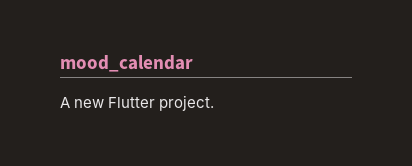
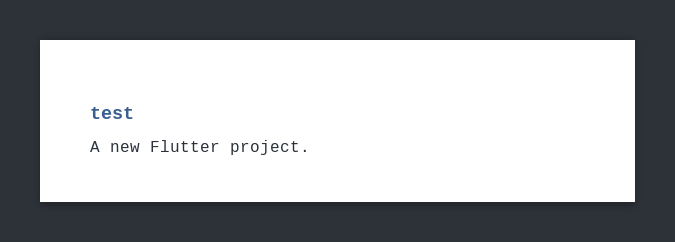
[60,55,193,72] mood_calendar -> [90,107,134,119] test

